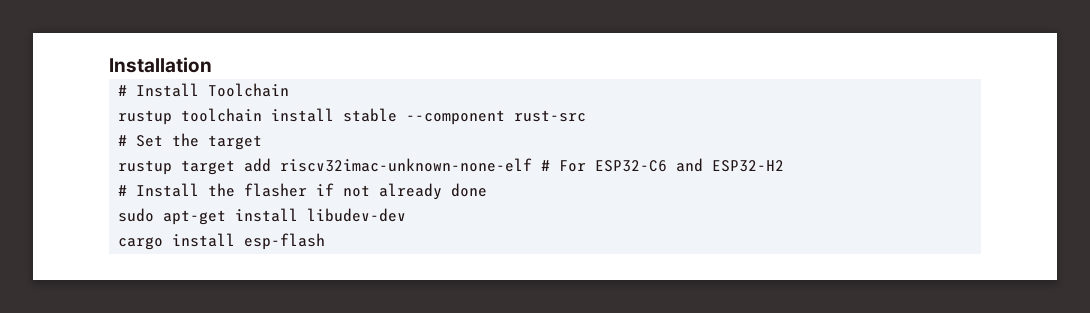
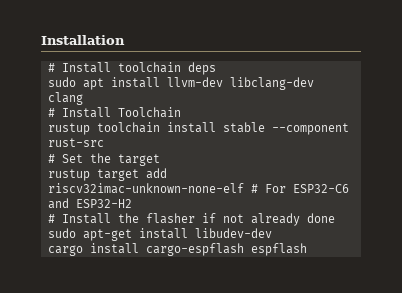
(212, 65) none -> [47,62,216,75] [47,77,314,90] [47,92,83,105] // # Install toolchain deps // sudo apt install llvm-dev libclang-dev clang
[244,233,326,250] esp-flash -> [145,243,307,256] cargo-espflash espflash

